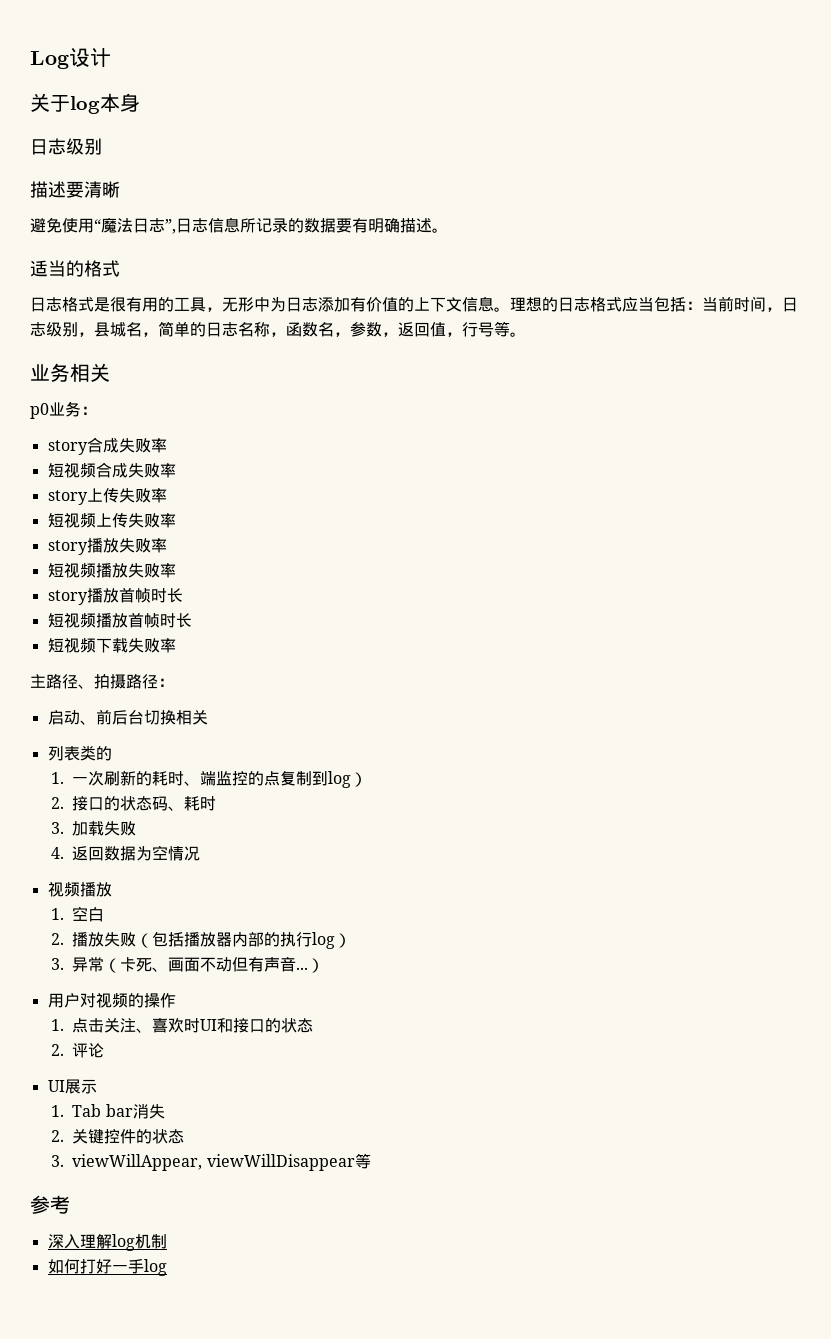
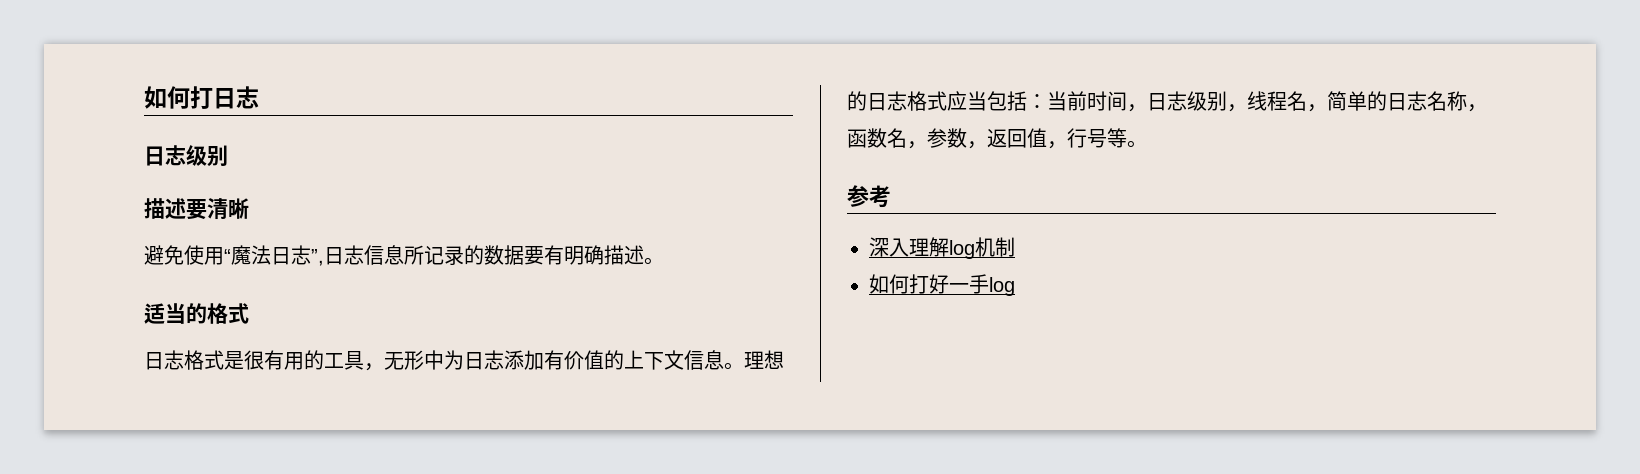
[30,48,111,69] [30,93,140,114] Log设计 // 关于log本身 -> [144,86,259,109] 如何打日志
[94,322,126,337] 县城 -> [1247,91,1287,111] 线程
[30,363,110,382] [30,401,97,419] [47,437,167,455] [47,462,176,478] [47,488,167,505] [47,512,176,528] [47,538,167,555] [47,562,176,578] [47,588,183,605] [47,612,192,628] [47,637,176,653] [30,674,174,689] [47,709,208,725] [47,745,112,761] [51,770,368,788] [51,796,217,811] [51,821,137,836] [51,845,201,861] [47,881,112,897] [51,906,105,922] [51,931,352,949] [51,956,325,973] [47,992,176,1008] [51,1017,314,1033] [51,1043,105,1058] [47,1079,97,1094] [51,1104,165,1119] [51,1129,185,1144] [51,1153,371,1171] // 业务相关 // p0业务： // story合成失败率 // 短视频合成失败率 // story上传失败率 // 短视频上传失败率 // story播放失败率 // 短视频播放失败率 // story播放首帧时长 // 短视频播放首帧时长 // 短视频下载失败率 // 主路径、拍摄路径： // 启动、前后台切换相关 // 列表类的 // 1.一次刷新的耗时、端监控的点复制到log） // 2.接口的状态码、耗时 // 3.加载失败 // 4.返回数据为空情况 // 视频播放 // 1.空白 // 2.播放失败（包括播放器内部的执行log） // 3.异常（卡死、画面不动但有声音...） // 用户对视频的操作 // 1.点击关注、喜欢时UI和接口的状态 // 2.评论 // UI展示 // 1. Tab bar消失 // 2.关键控件的状态 // 3. viewWillAppear, viewWillDisappear等 -> (1147, 144) none

